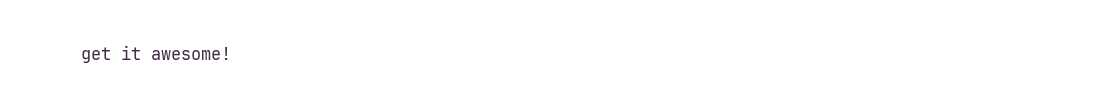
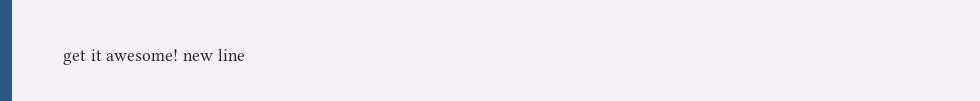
(231, 53) none -> [183,49,245,61] new line

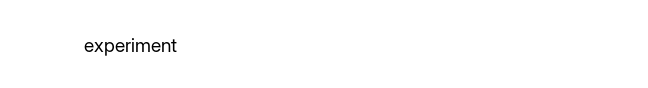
[63,49,245,65] get it awesome! new line -> [84,38,177,56] experiment

